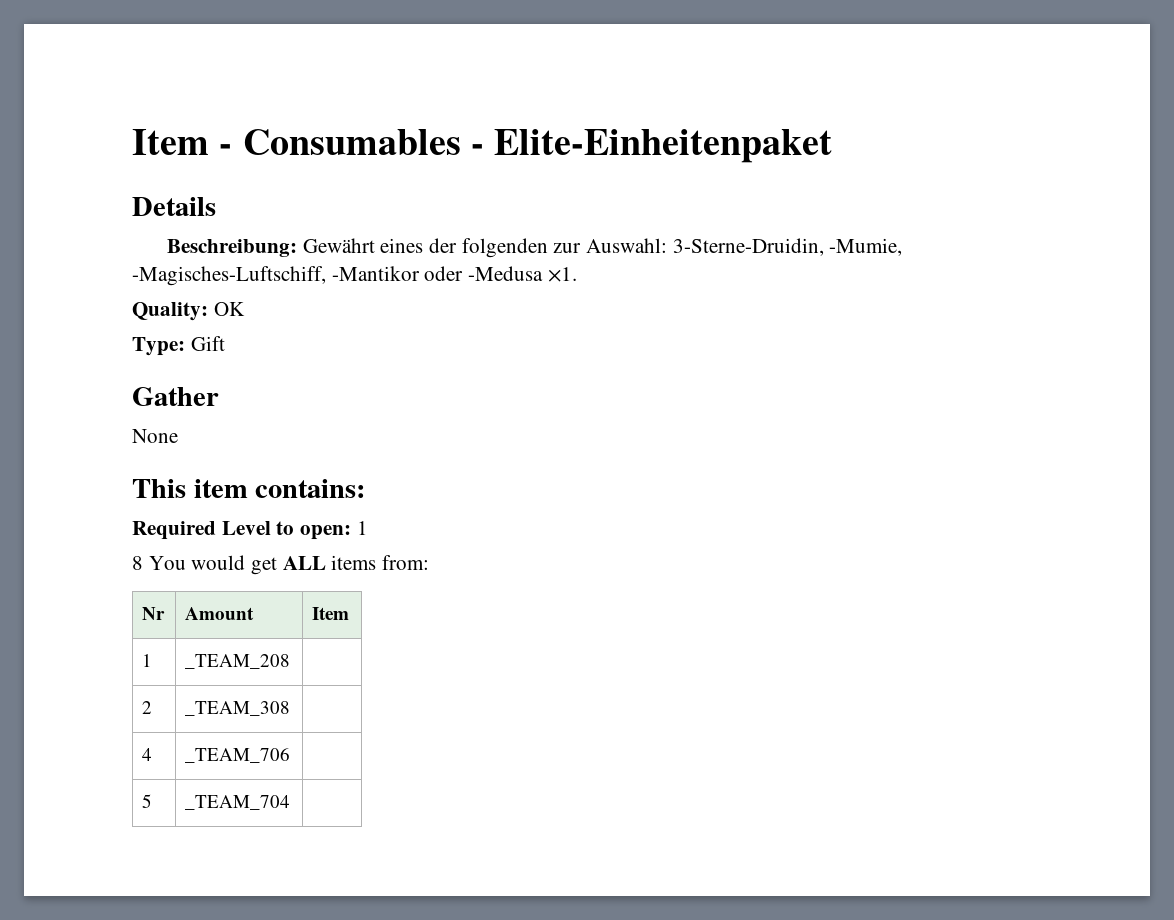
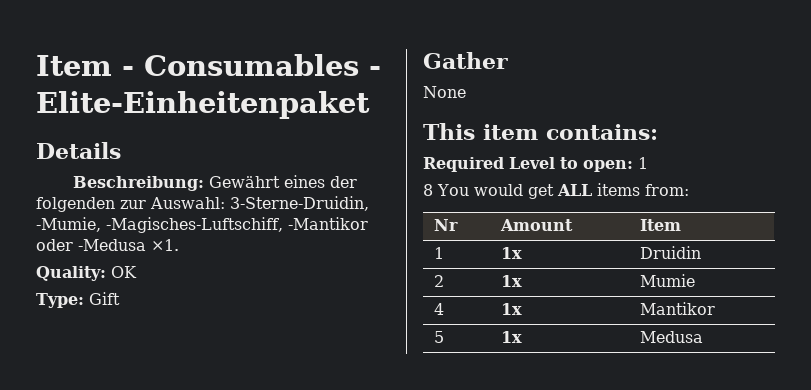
[185,654,291,669] _TEAM_208 | -> [500,247,522,259] [639,246,701,259] 1x | Druidin
[185,701,291,716] _TEAM_308 | -> [500,275,522,287] [639,274,695,287] 1x | Mumie
[185,748,291,763] _TEAM_706 | -> [500,303,522,315] [639,302,715,315] 1x | Mantikor
[185,795,291,810] _TEAM_704 | -> [500,331,522,343] [639,331,703,343] 1x | Medusa

